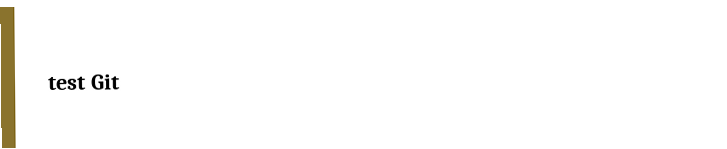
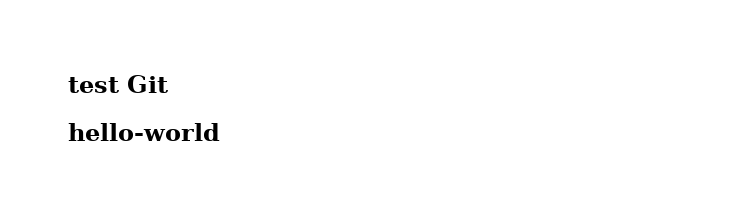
(120, 82) none -> [68,123,220,141] // hello-world

